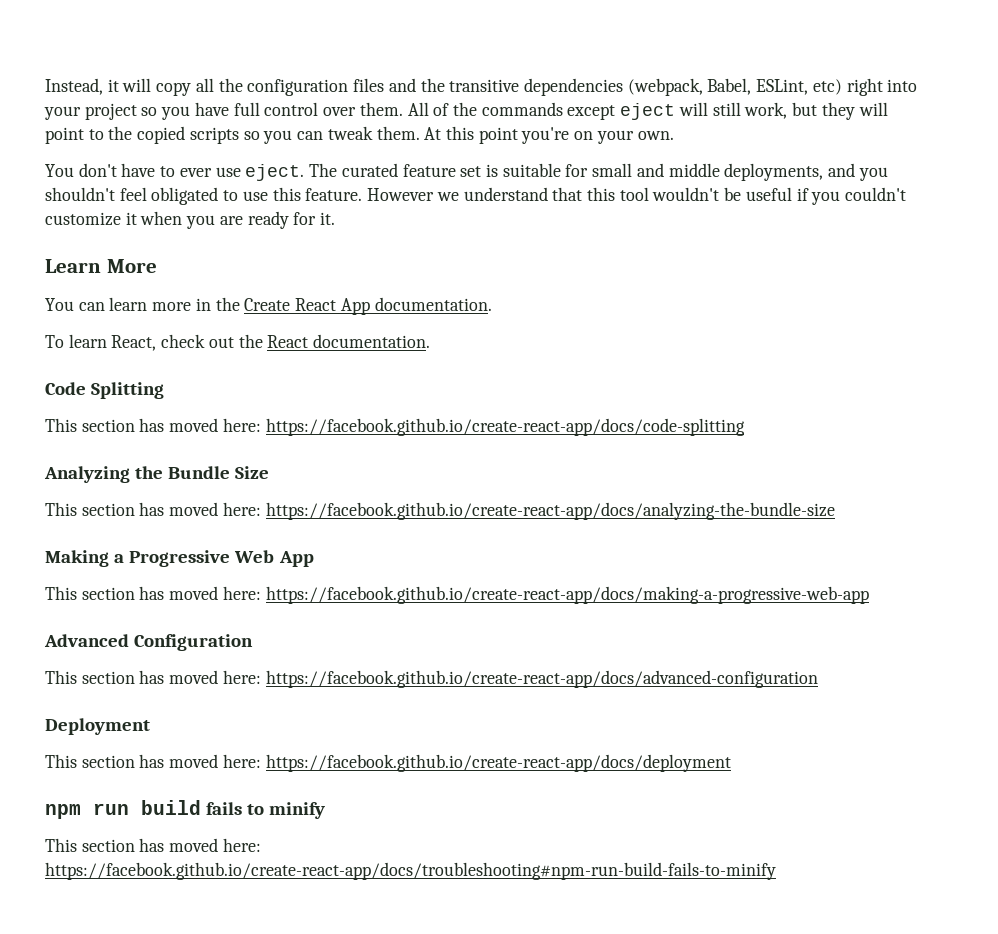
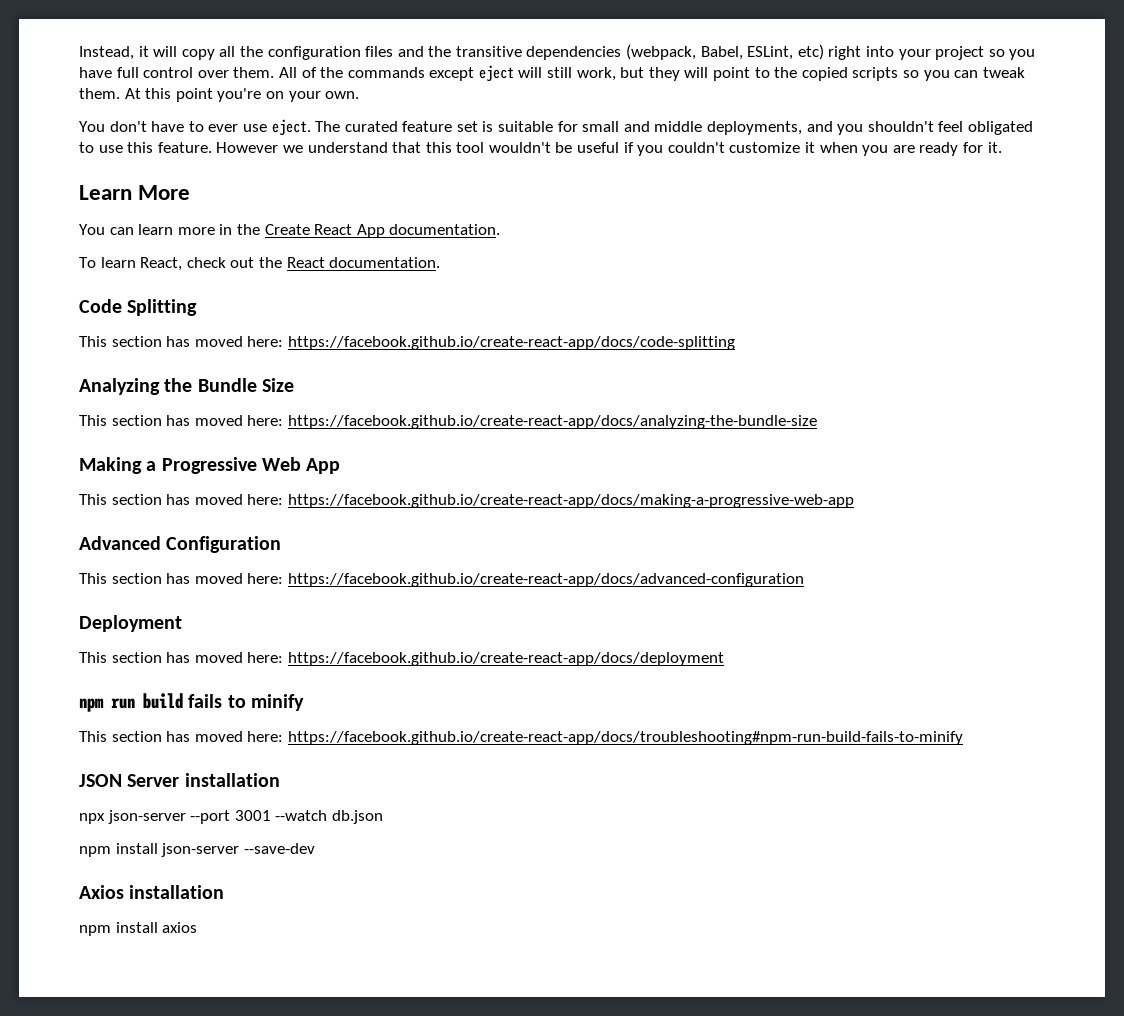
(776, 871) none -> [79,773,280,787] [79,810,383,824] [79,843,315,857] [79,885,225,899] [79,922,198,936] // JSON Server installation // npx json-server --port 3001 --watch db.json // npm install json-server --save-dev // Axios installation // npm install axios

